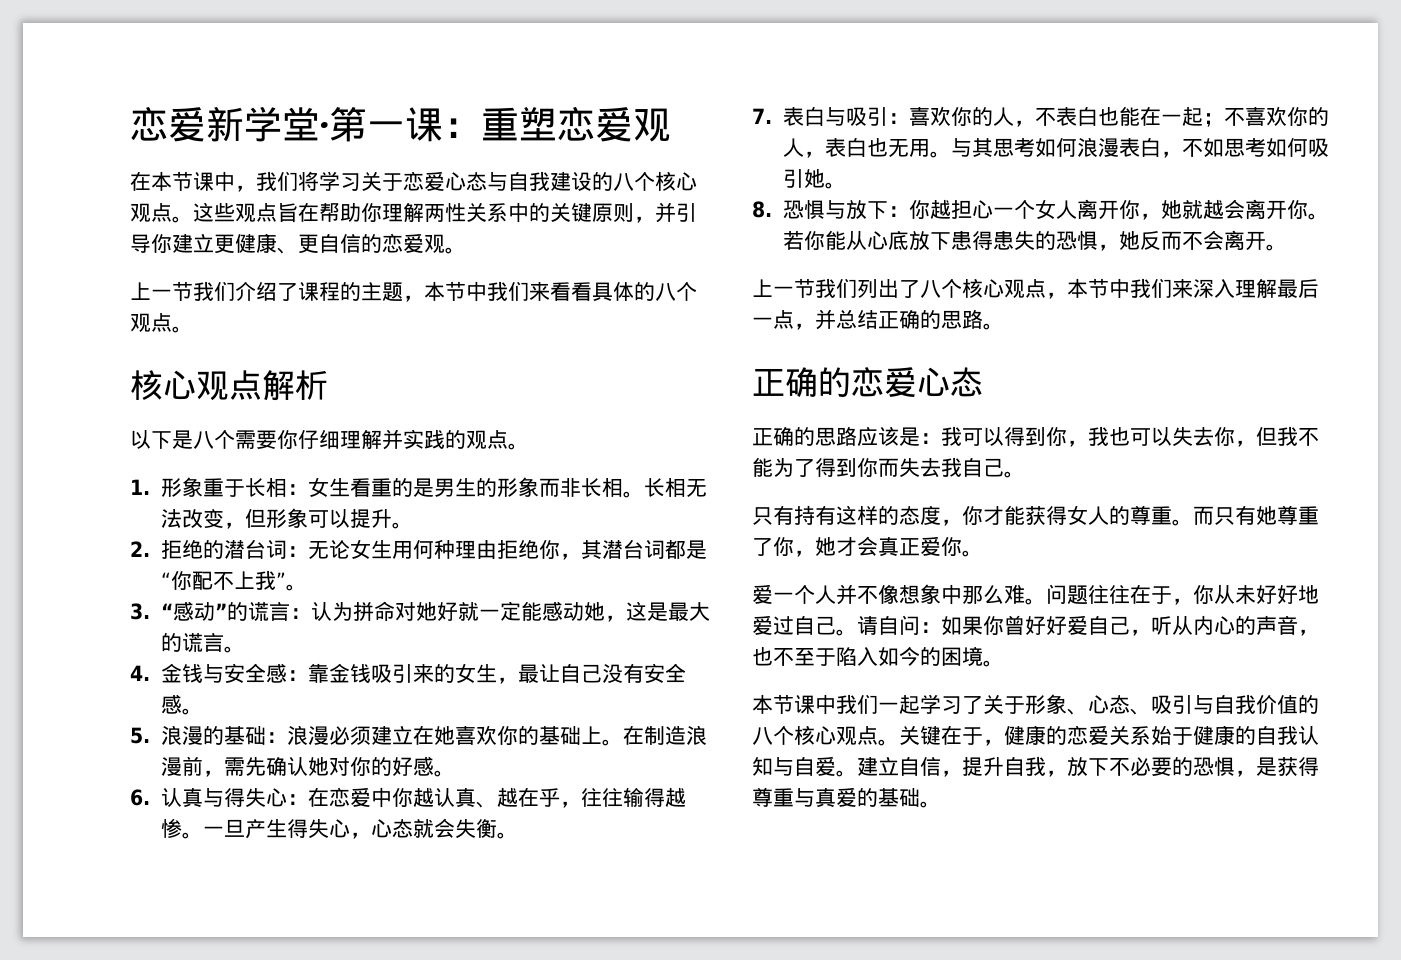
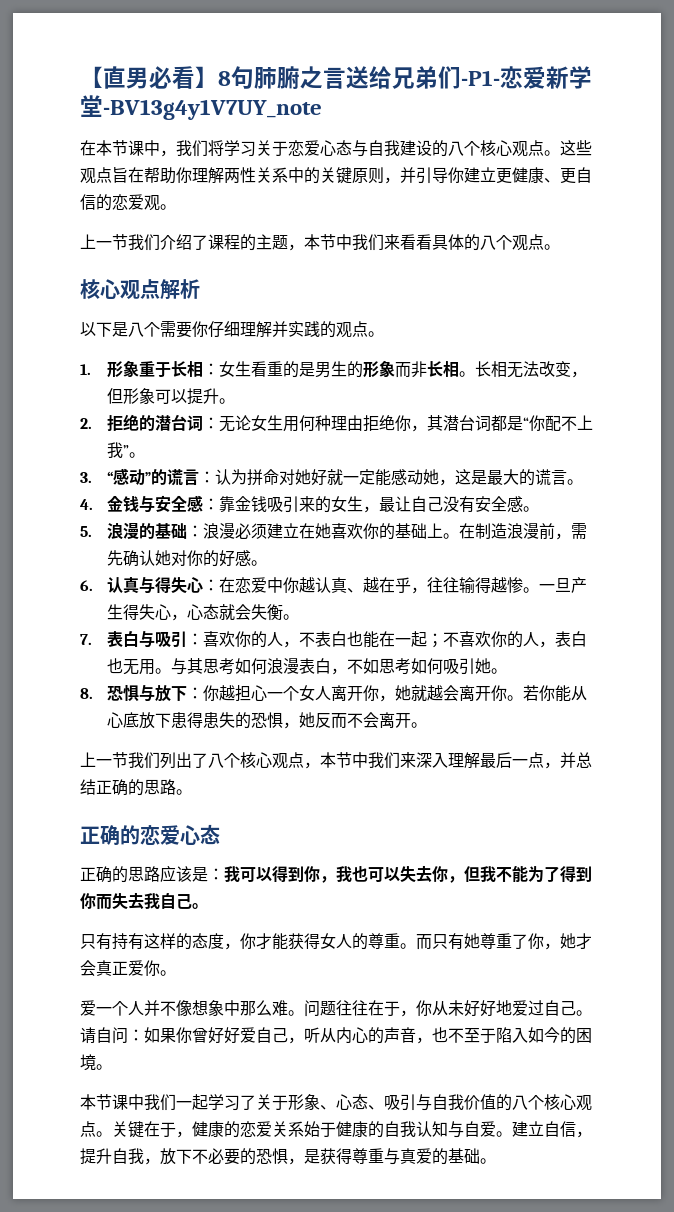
[130,106,671,142] 恋爱新学堂·第一课：重塑恋爱观 -> [80,66,592,89] [80,95,322,120] 【直男必看】8句肺腑之言送给兄弟们-P1-恋爱新学堂-BV13g4y1V7UY_note

